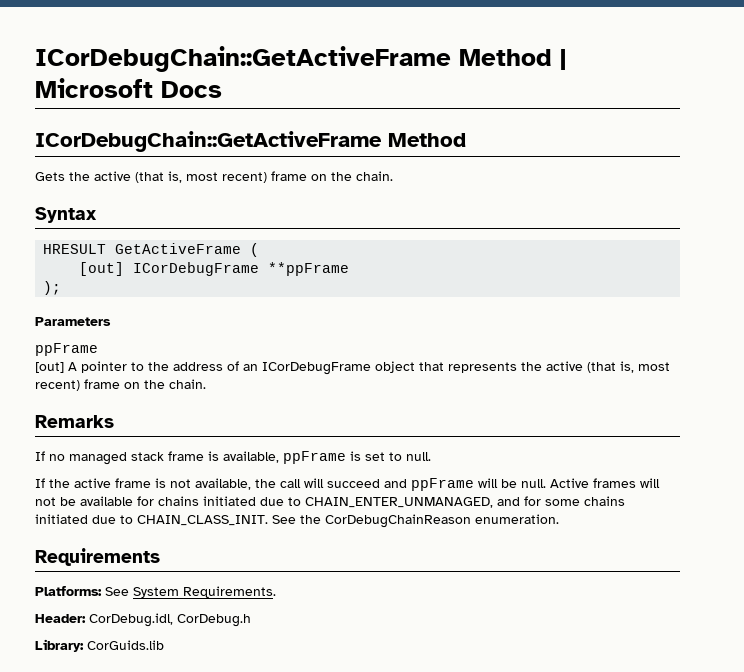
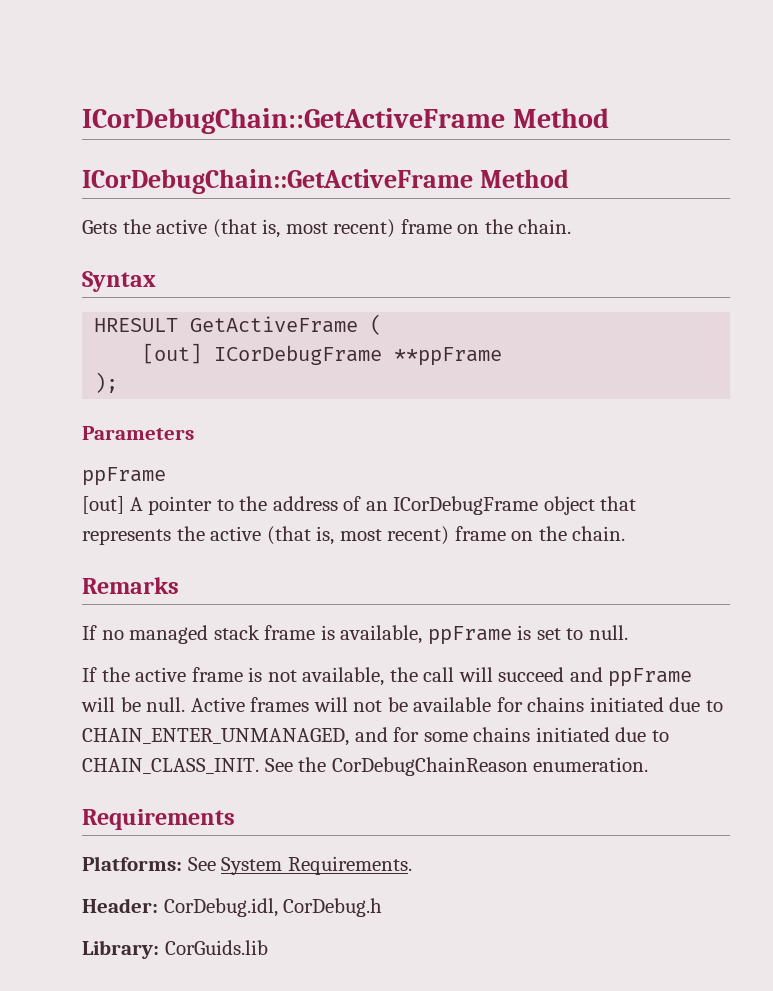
[35,46,566,72] [35,78,222,98] ICorDebugChain::GetActiveFrame Method | Microsoft Docs -> [82,108,609,134] ICorDebugChain::GetActiveFrame Method

